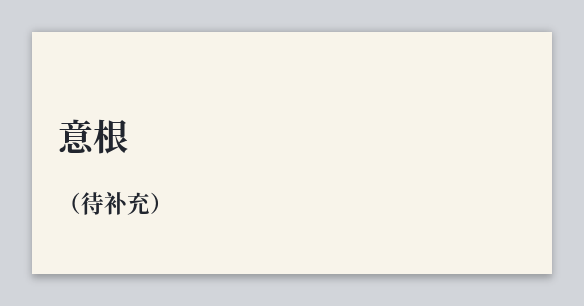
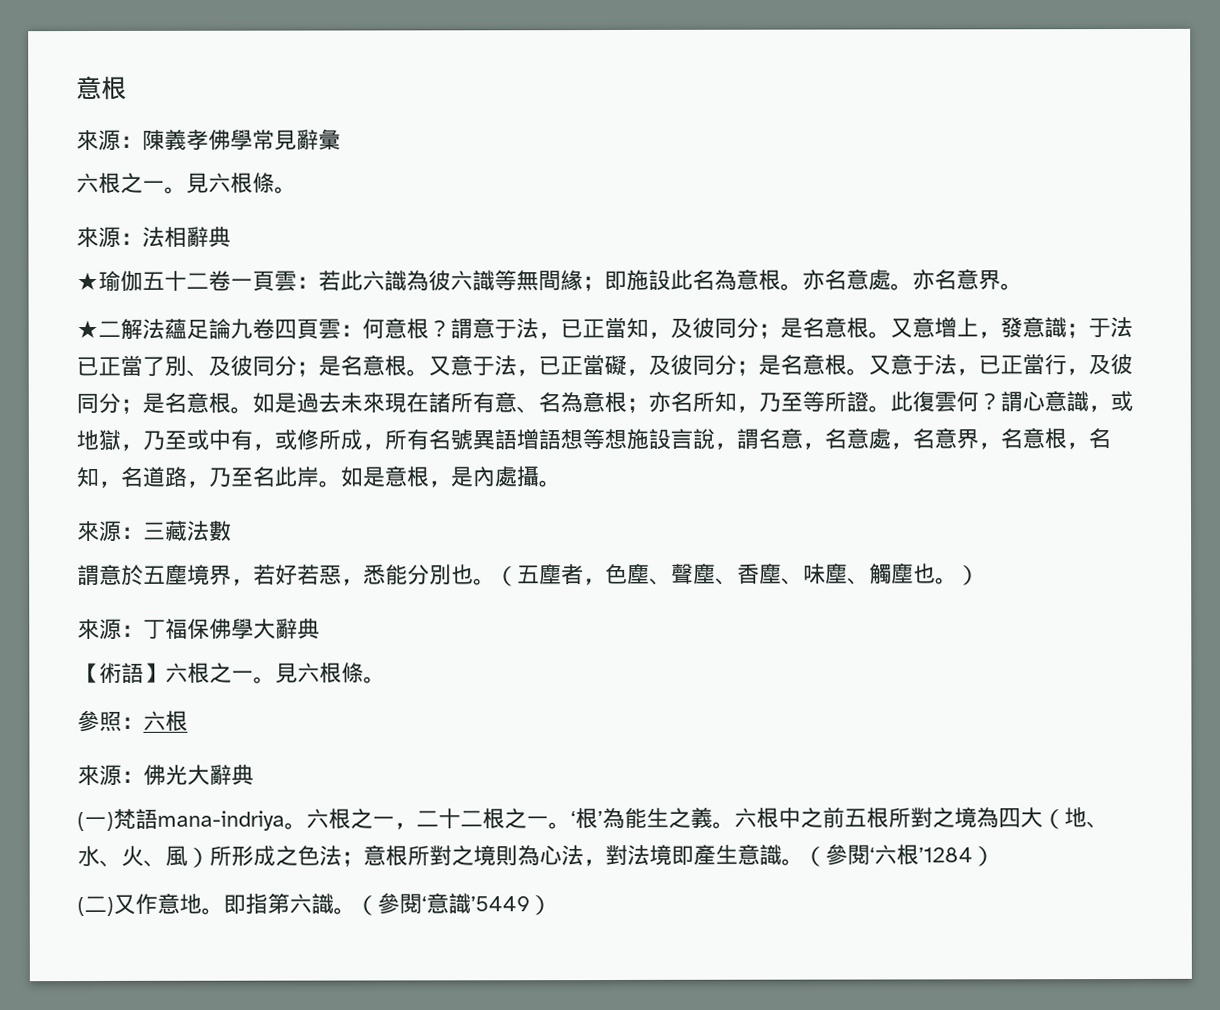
[58,192,150,215] （待补充 -> [76,128,341,151] [76,172,297,194] [76,226,231,248] [76,268,1023,292] [76,316,1133,340] [76,353,1133,377] [76,390,1133,415] [76,427,1111,451] [76,465,561,488] [77,520,232,542] [77,562,980,587] [77,618,320,640] [77,662,386,684] [77,709,188,733] [77,764,254,786] [77,806,1109,832] [77,843,995,868] [77,892,530,917] 來源：陳義孝佛學常見辭彙 // 六根之一。見六根條。 // 來源：法相辭典 // ★瑜伽五十二卷一頁雲：若此六識為彼六識等無間緣；即施設此名為意根。亦名意處。亦名意界。 // ★二解法蘊足論九卷四頁雲：何意根？謂意于法，已正當知，及彼同分；是名意根。又意增上，發意識；于法已正當了別、及彼同分；是名意根。又意于法，已正當礙，及彼同分；是名意根。又意于法，已正當行，及彼同分；是名意根。如是過去未來現在諸所有意、名為意根；亦名所知，乃至等所證。此復雲何？謂心意識，或地獄，乃至或中有，或修所成，所有名號異語增語想等想施設言說，謂名意，名意處，名意界，名意根，名知，名道路，乃至名此岸。如是意根，是內處攝。 // 來源：三藏法數 // 謂意於五塵境界，若好若惡，悉能分別也。（五塵者，色塵、聲塵、香塵、味塵、觸塵也。） // 來源：丁福保佛學大辭典 // 【術語】六根之一。見六根條。 // 參照：六根 // 來源：佛光大辭典 // (一)梵語mana-indriya。六根之一，二十二根之一。‘根’為能生之義。六根中之前五根所對之境為四大（地、水、火、風）所形成之色法；意根所對之境則為心法，對法境即產生意識。（參閱‘六根’1284） // (二)又作意地。即指第六識。（參閱‘意識’5449

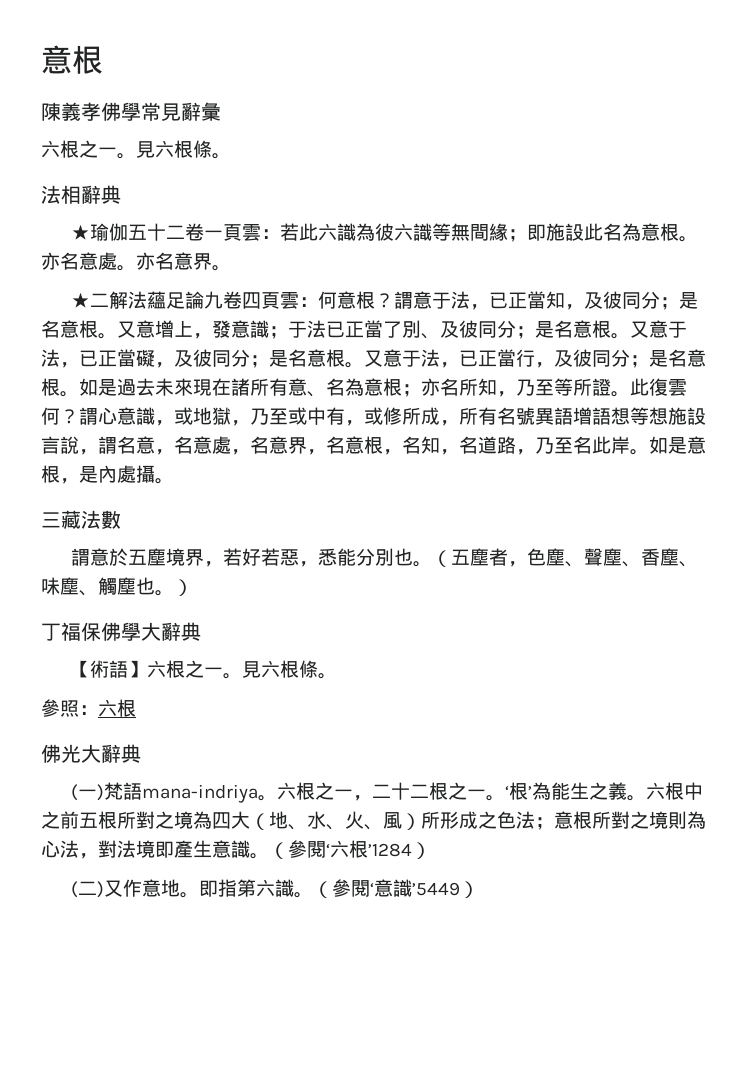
[76,129,143,151] 來源： -> (103, 59) none
[76,226,143,248] 來源： -> (231, 156) none
[77,520,144,542] 來源： -> (174, 481) none
[77,618,144,640] 來源： -> (193, 587) none
[77,764,144,786] 來源： -> (136, 708) none

